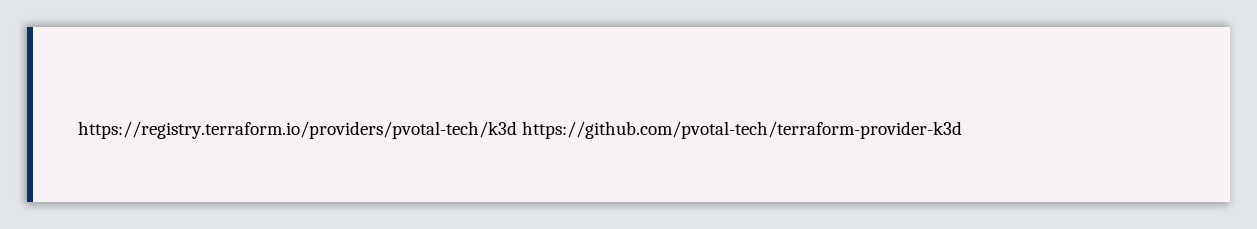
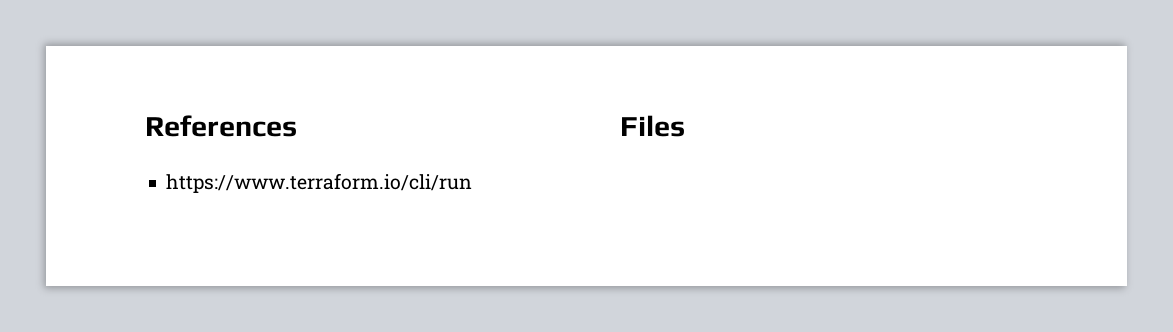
[78,121,963,139] https://registry.terraform.io/providers/pvotal-tech/k3d https://github.com/pvotal-tech/terraform-provider-k3d -> [145,115,297,137] [166,173,473,193] [620,115,685,137] References // https://www.terraform.io/cli/run // Files

